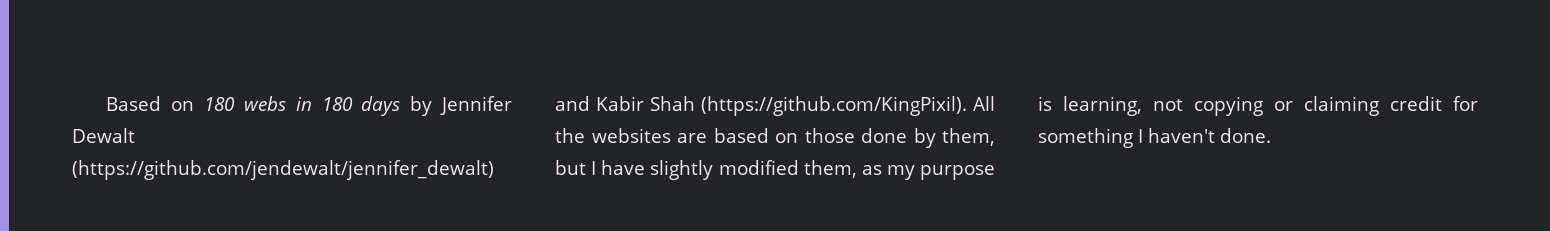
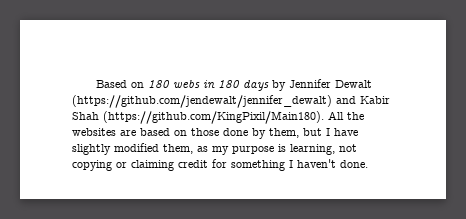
[701,96,967,116] (https://github.com/KingPixil). -> [103,111,324,124] (https://github.com/KingPixil/Main180).

